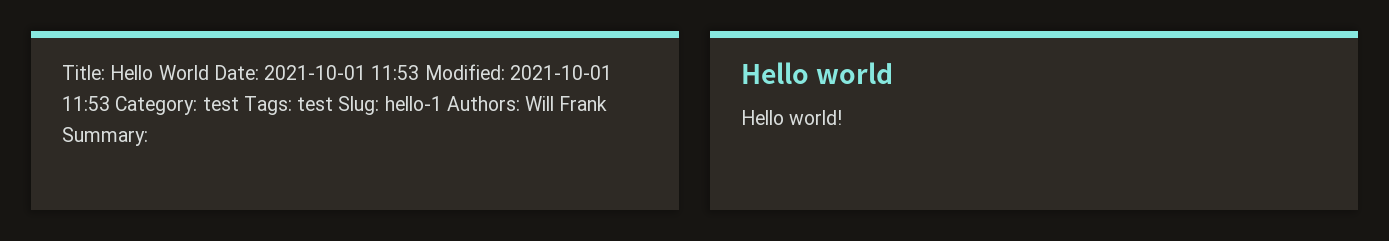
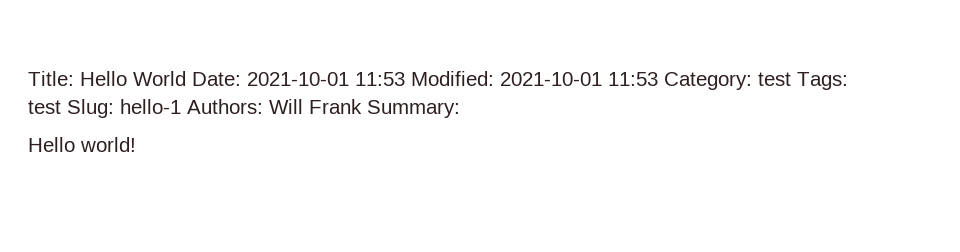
[741,62,894,84] // Hello world -> (460, 109) none

